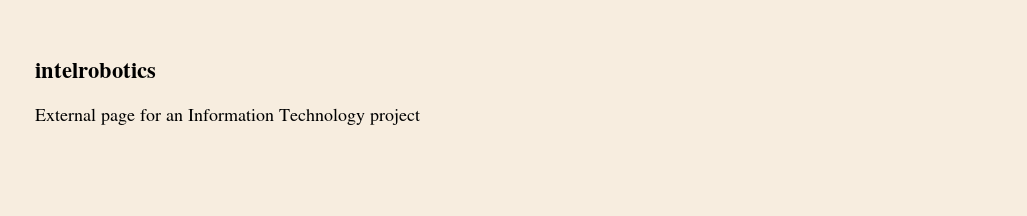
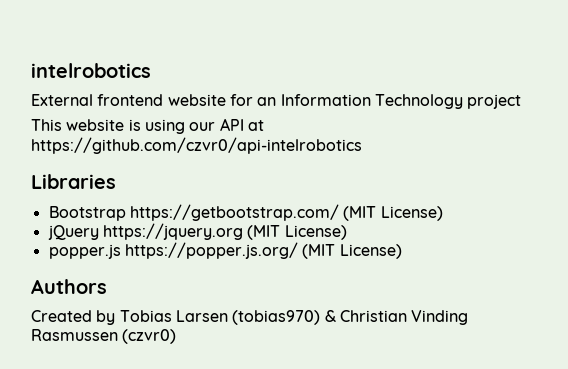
[101,113,135,125] page -> [97,94,226,106] frontend website
(421, 117) none -> [31,118,264,134] [31,137,362,154] [31,174,116,189] [48,204,443,221] [47,223,347,240] [48,242,402,259] [31,279,107,294] [31,310,469,325] [31,329,177,344] // This website is using our API at https://github.com/czvr0/api-intelrobotics // Libraries // Bootstrap https://getbootstrap.com/ (MIT License) // jQuery https://jquery.org (MIT License) // popper.js https://popper.js.org/ (MIT License) // Authors // Created by Tobias Larsen (tobias970) & Christian Vinding Rasmussen (czvr0)

